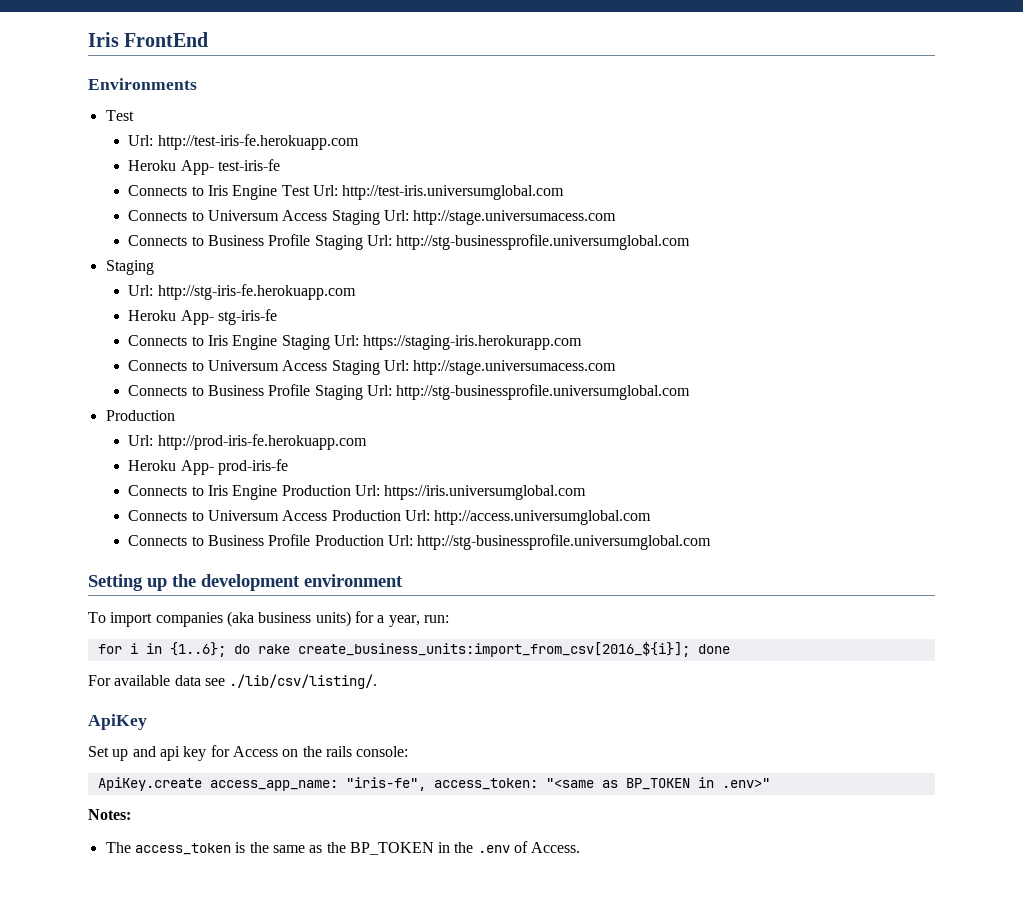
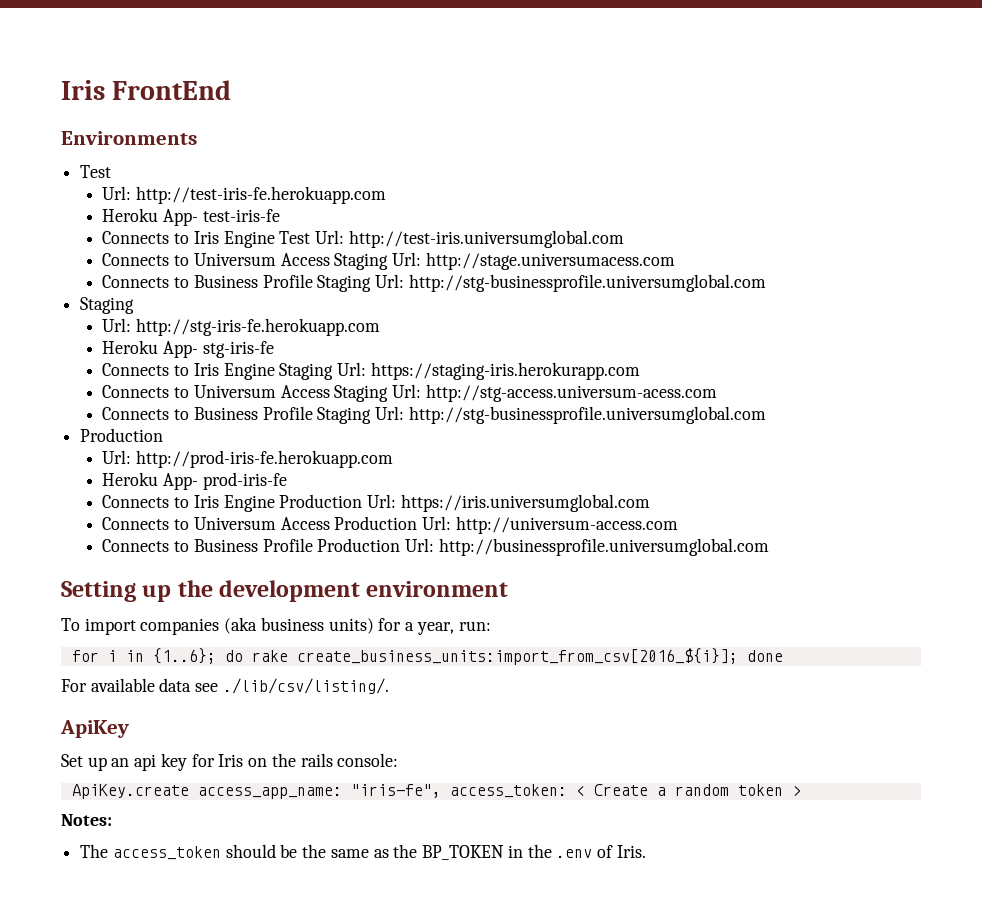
[413,360,617,375] http://stage.universumacess.com -> [425,384,717,402] http://stg-access.universum-acess.com
[434,510,652,525] http://access.universumglobal.com -> [455,516,678,534] http://universum-access.com
[417,534,712,550] http://stg-businessprofile.universumglobal.com -> [438,538,769,556] http://businessprofile.universumglobal.com
[132,746,156,757] and -> [111,758,130,767] an
[232,746,278,757] Access -> [218,754,244,767] Iris
[545,777,770,790] "<same as BP_TOKEN in .env>" -> [575,784,801,796] < Create a random token >
[235,842,246,853] is -> [225,844,298,858] should be
[531,842,581,853] Access. -> [616,845,646,858] Iris.

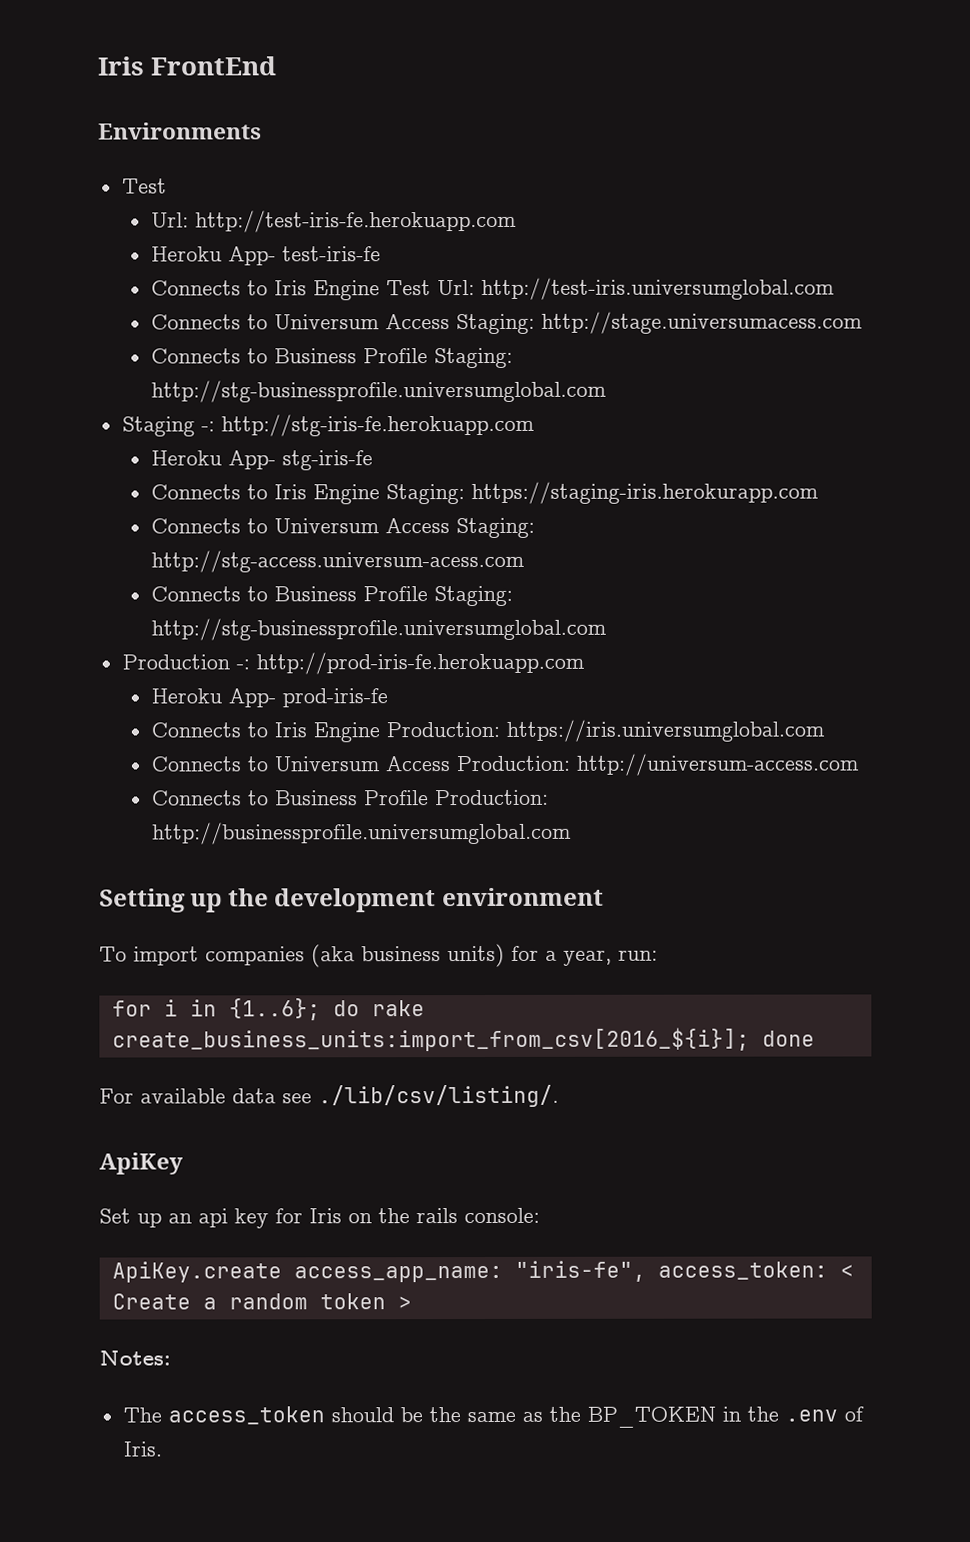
[334,252,422,270] Staging Url: -> [455,313,535,335] Staging:
[317,274,405,292] Staging Url: -> [433,347,513,369] Staging:
[102,318,132,332] // Url: -> [200,421,215,432] -:
[279,362,367,380] Staging Url: -> [385,484,465,505] Staging:
[334,384,422,402] Staging Url: -> [455,517,535,539] Staging:
[317,406,405,424] Staging Url: -> [433,585,513,607] Staging:
[102,450,132,464] // Url: -> [235,659,250,670] -:
[279,494,397,508] Production Url: -> [385,721,500,738] Production:
[334,516,452,530] Production Url: -> [455,755,570,772] Production:
[317,538,435,552] Production Url: -> [434,789,549,806] Production:

